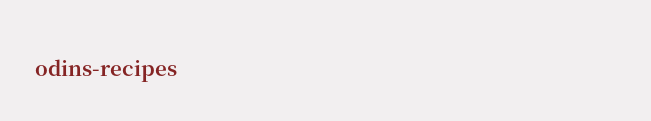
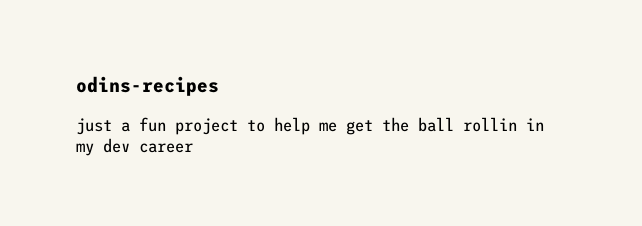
(177, 70) none -> [76,117,544,135] [76,138,193,156] // just a fun project to help me get the ball rollin in my dev career

